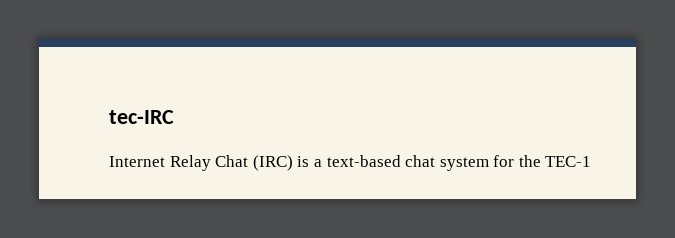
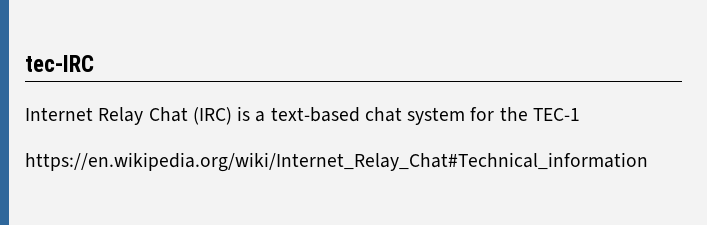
(592, 161) none -> [25,152,648,172] // https://en.wikipedia.org/wiki/Internet_Relay_Chat#Technical_information

